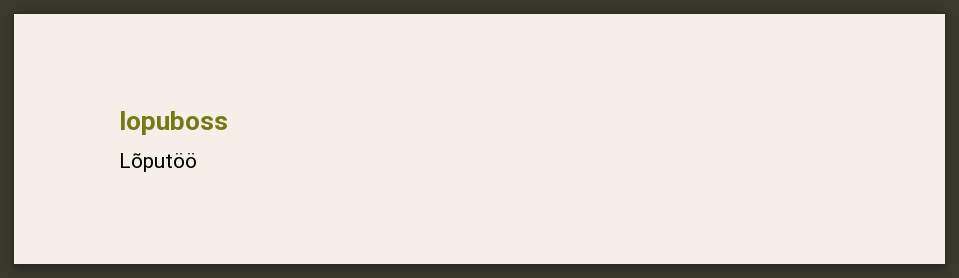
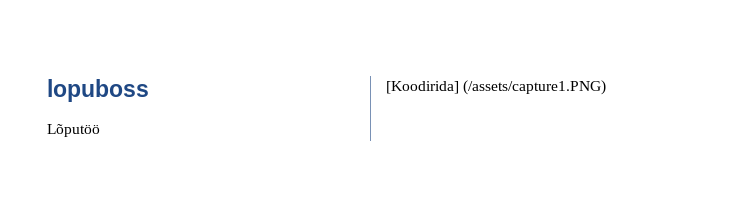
(197, 162) none -> [386,80,607,95] // [Koodirida] (/assets/capture1.PNG)

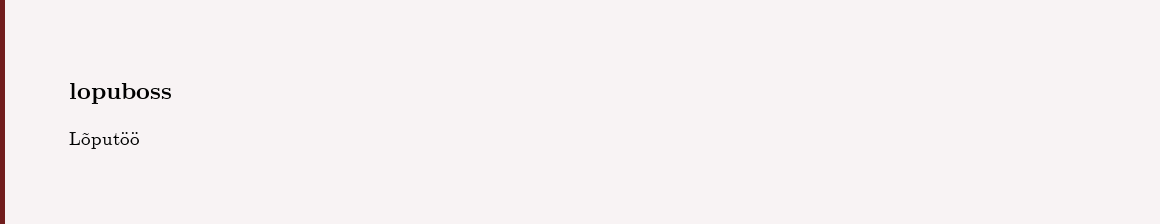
[386,80,607,95] // [Koodirida] (/assets/capture1.PNG) -> (140, 140) none

